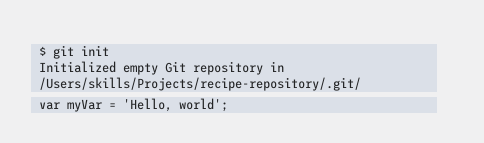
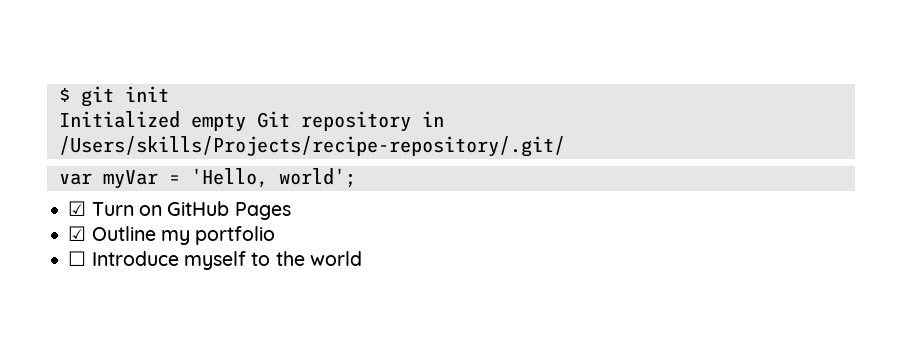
(228, 105) none -> [68,201,291,220] [68,226,276,245] [68,251,362,270] // ☑ Turn on GitHub Pages // ☑ Outline my portfolio // ☐ Introduce myself to the world

